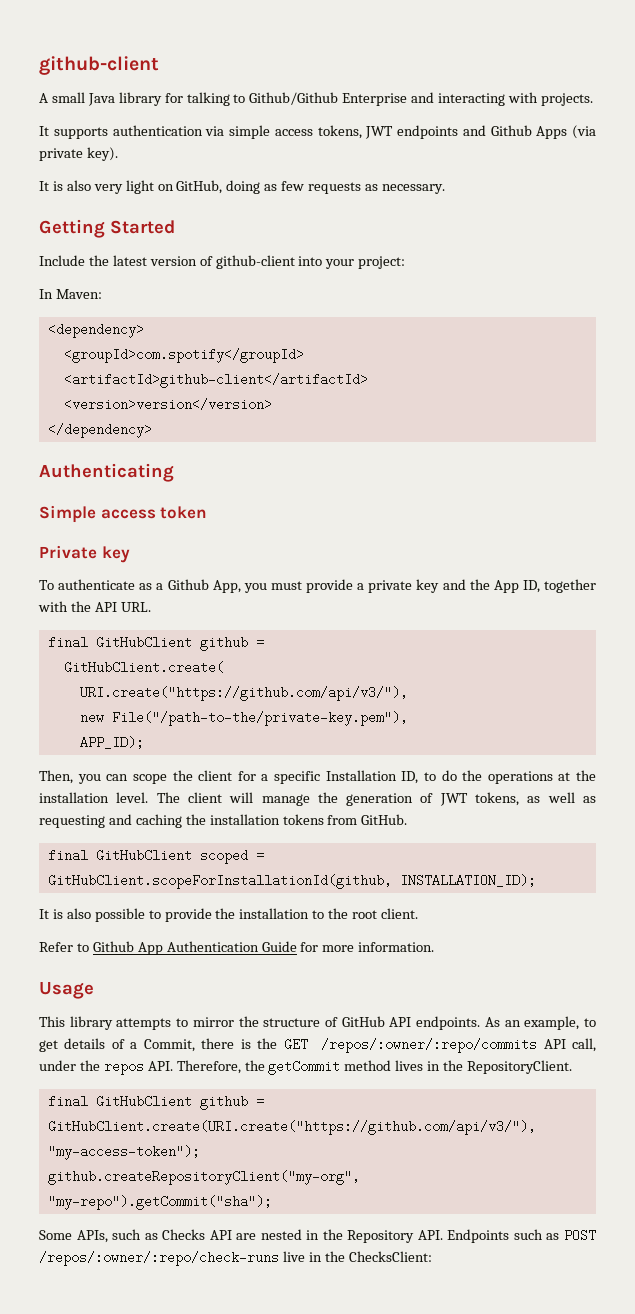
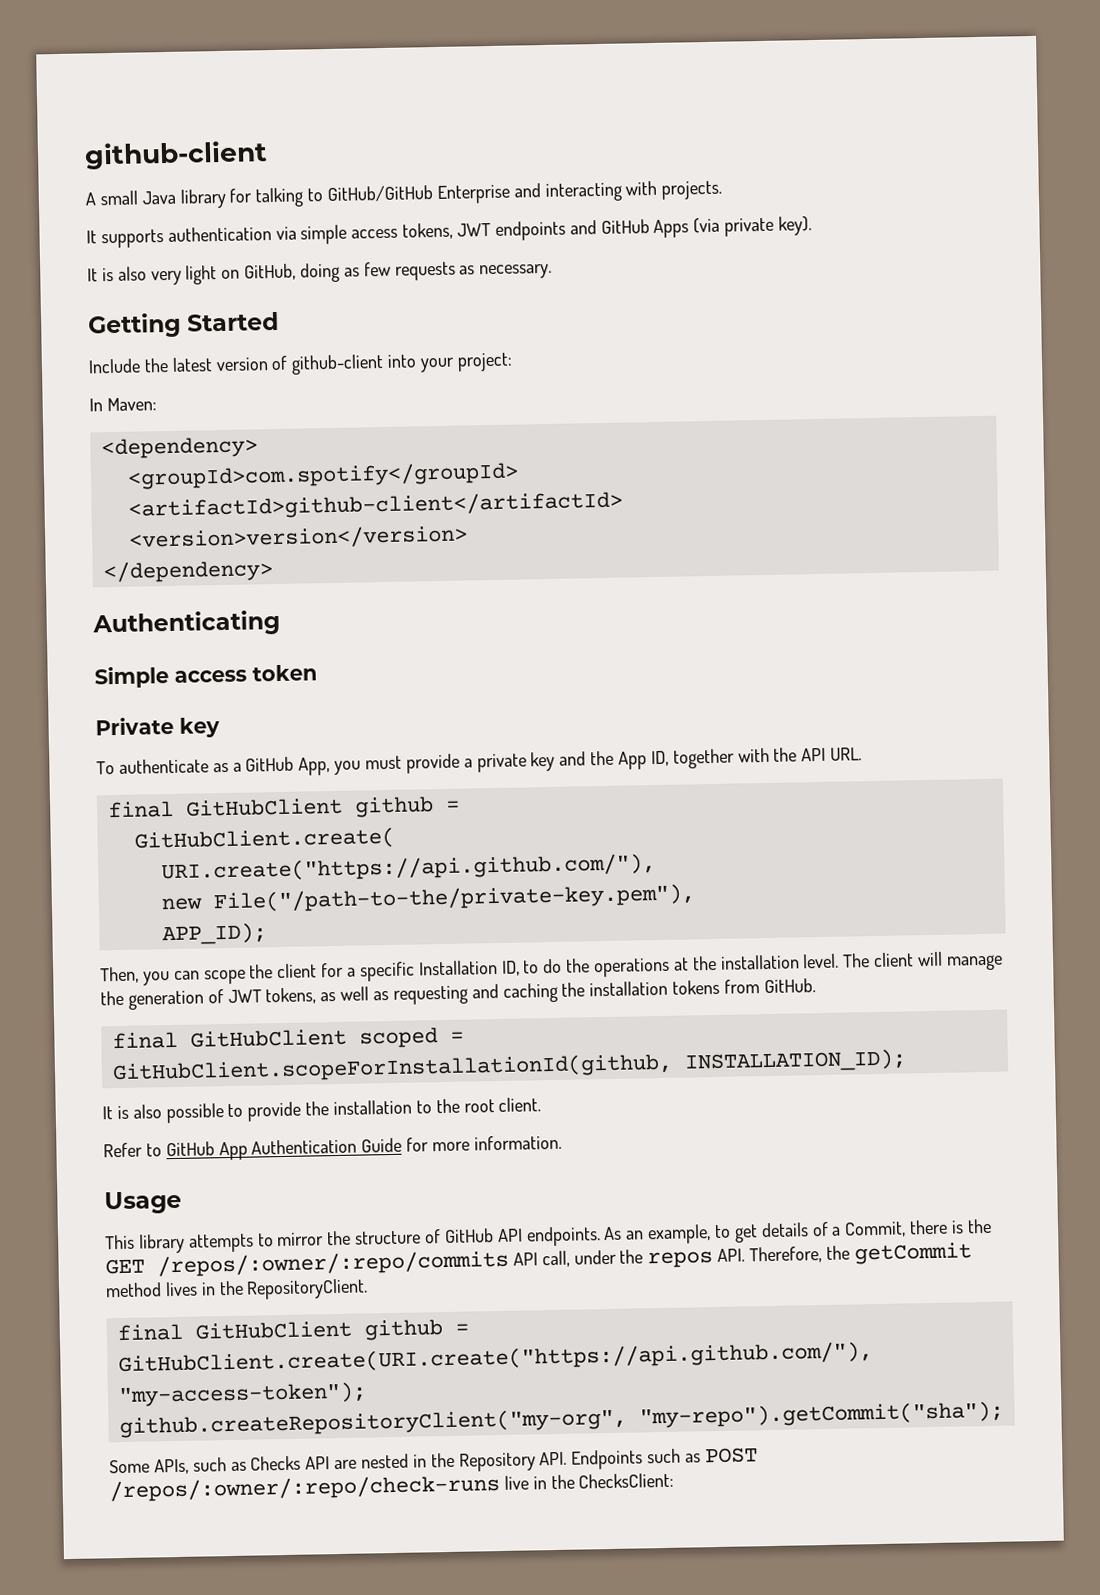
[249,92,339,105] Github/Github -> [327,185,434,203] GitHub/GitHub
[490,125,532,136] Github -> [600,219,650,234] GitHub
[167,579,209,590] Github -> [245,756,295,772] GitHub
[79,686,408,701] URI.create("https://github.com/api/v3/"), -> [160,853,656,884] URI.create("https://api.github.com/"),
[92,941,134,952] Github -> [165,1141,215,1157] GitHub
[47,1120,536,1135] GitHubClient.create(URI.create("https://github.com/api/v3/"), -> [117,1341,873,1377] GitHubClient.create(URI.create("https://api.github.com/"),

